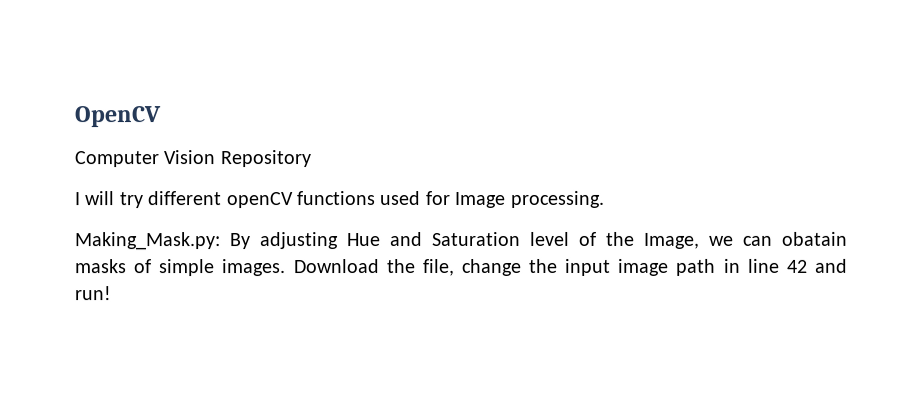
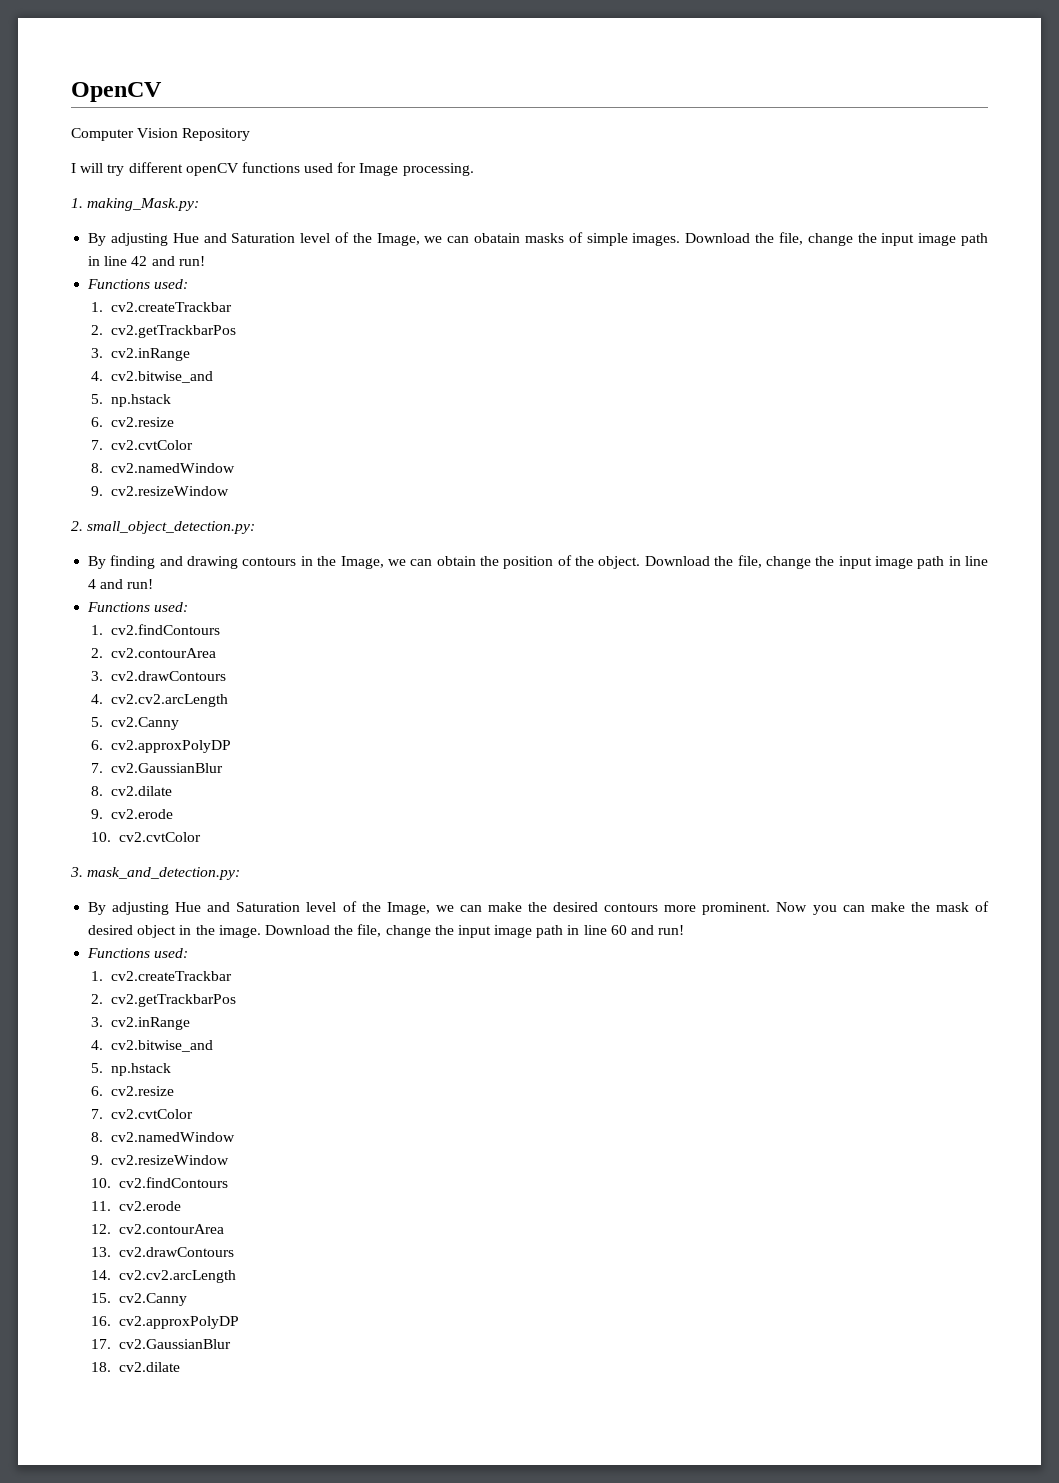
[75,232,221,251] Making_Mask.py: -> [71,198,200,211] 1. making_Mask.py: //
(112, 293) none -> [87,279,189,289] [90,302,232,312] [90,325,236,338] [90,348,190,361] [90,371,213,383] [90,394,171,407] [90,417,174,427] [90,440,193,450] [90,463,235,473] [90,486,229,496] [71,521,256,534] [88,555,988,569] [88,579,154,589] [87,602,189,612] [90,624,220,635] [90,648,216,658] [90,671,226,681] [90,694,228,707] [90,717,179,730] [90,740,231,753] [90,763,223,773] [90,786,172,796] [90,809,173,819] [90,832,201,842] [70,867,241,880] [88,901,989,915] [88,924,685,938] [87,948,189,958] [90,971,232,981] [90,994,236,1007] [90,1017,190,1030] [90,1040,213,1052] [90,1063,171,1076] [90,1086,174,1096] [90,1109,193,1119] [90,1132,235,1142] [90,1155,229,1165] [90,1177,228,1188] [90,1201,181,1211] [90,1224,224,1234] [90,1247,234,1257] [90,1270,236,1283] [90,1293,187,1306] [90,1316,239,1329] [90,1339,231,1349] [90,1362,180,1372] // Functions used: // 1. cv2.createTrackbar // 2. cv2.getTrackbarPos // 3. cv2.inRange // 4. cv2.bitwise_and // 5. np.hstack // 6. cv2.resize // 7. cv2.cvtColor // 8. cv2.namedWindow // 9. cv2.resizeWindow // 2. small_object_detection.py: // By finding and drawing contours in the Image, we can obtain the position of the object. Download the file, change the input image path in line 4 and run! // Functions used: // 1. cv2.findContours // 2. cv2.contourArea // 3. cv2.drawContours // 4. cv2.cv2.arcLength // 5. cv2.Canny // 6. cv2.approxPolyDP // 7. cv2.GaussianBlur // 8. cv2.dilate // 9. cv2.erode // 10. cv2.cvtColor // 3. mask_and_detection.py: // By adjusting Hue and Saturation level of the Image, we can make the desired contours more prominent. Now you can make the mask of desired object in the image. Download the file, change the input image path in line 60 and run! // Functions used: // 1. cv2.createTrackbar // 2. cv2.getTrackbarPos // 3. cv2.inRange // 4. cv2.bitwise_and // 5. np.hstack // 6. cv2.resize // 7. cv2.cvtColor // 8. cv2.namedWindow // 9. cv2.resizeWindow // 10. cv2.findContours // 11. cv2.erode // 12. cv2.contourArea // 13. cv2.drawContours // 14. cv2.cv2.arcLength // 15. cv2.Canny // 16. cv2.approxPolyDP // 17. cv2.GaussianBlur // 18. cv2.dilate

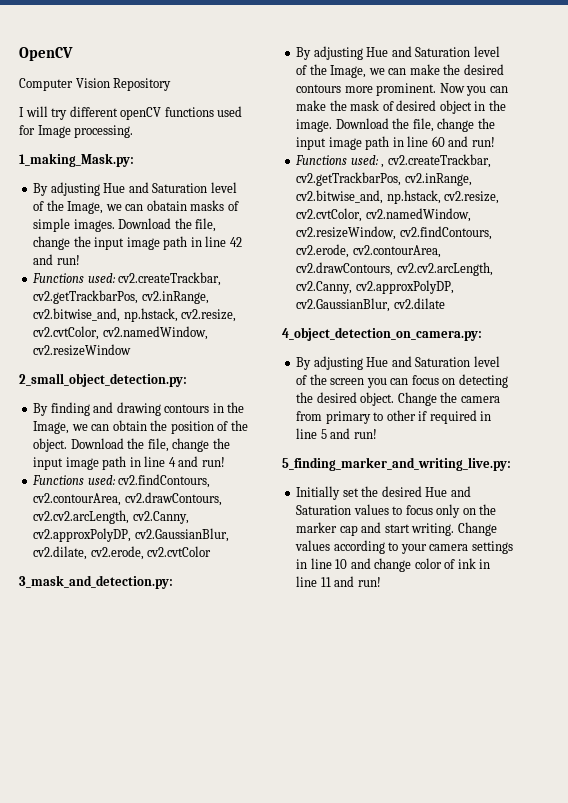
[71,198,200,211] 1. making_Mask.py: -> [19,153,134,167] 1_making_Mask.py:
[90,302,232,312] [90,325,236,338] [90,348,190,361] [90,371,213,383] [90,394,171,407] [90,417,174,427] [90,440,193,450] [90,463,235,473] [90,486,229,496] [71,521,256,534] // 1. cv2.createTrackbar // 2. cv2.getTrackbarPos // 3. cv2.inRange // 4. cv2.bitwise_and // 5. np.hstack // 6. cv2.resize // 7. cv2.cvtColor // 8. cv2.namedWindow // 9. cv2.resizeWindow // 2. small_object_detection.py: -> [118,272,222,286] [33,290,209,304] [33,308,237,322] [33,326,208,340] [33,344,132,356] [19,373,187,387] cv2.createTrackbar, cv2.getTrackbarPos, cv2.inRange, cv2.bitwise_and, np.hstack, cv2.resize, cv2.cvtColor, cv2.namedWindow, cv2.resizeWindow // 2_small_object_detection.py:
[90,624,220,635] [90,648,216,658] [90,671,226,681] [90,694,228,707] [90,717,179,730] [90,740,231,753] [90,763,223,773] [90,786,172,796] [90,809,173,819] [90,832,201,842] [70,867,241,880] // 1. cv2.findContours // 2. cv2.contourArea // 3. cv2.drawContours // 4. cv2.cv2.arcLength // 5. cv2.Canny // 6. cv2.approxPolyDP // 7. cv2.GaussianBlur // 8. cv2.dilate // 9. cv2.erode // 10. cv2.cvtColor // 3. mask_and_detection.py: -> [118,474,211,488] [33,492,222,506] [33,510,189,524] [33,528,229,542] [33,546,212,560] [19,575,173,589] cv2.findContours, cv2.contourArea, cv2.drawContours, cv2.cv2.arcLength, cv2.Canny, cv2.approxPolyDP, cv2.GaussianBlur, cv2.dilate, cv2.erode, cv2.cvtColor // 3_mask_and_detection.py:
[90,971,232,981] [90,994,236,1007] [90,1017,190,1030] [90,1040,213,1052] [90,1063,171,1076] [90,1086,174,1096] [90,1109,193,1119] [90,1132,235,1142] [90,1155,229,1165] [90,1177,228,1188] [90,1201,181,1211] [90,1224,224,1234] [90,1247,234,1257] [90,1270,236,1283] [90,1293,187,1306] [90,1316,239,1329] [90,1339,231,1349] [90,1362,180,1372] // 1. cv2.createTrackbar // 2. cv2.getTrackbarPos // 3. cv2.inRange // 4. cv2.bitwise_and // 5. np.hstack // 6. cv2.resize // 7. cv2.cvtColor // 8. cv2.namedWindow // 9. cv2.resizeWindow // 10. cv2.findContours // 11. cv2.erode // 12. cv2.contourArea // 13. cv2.drawContours // 14. cv2.cv2.arcLength // 15. cv2.Canny // 16. cv2.approxPolyDP // 17. cv2.GaussianBlur // 18. cv2.dilate -> [381,154,491,168] [296,172,472,186] [296,190,500,204] [296,208,471,222] [296,226,492,240] [296,244,441,258] [296,262,493,276] [296,280,454,294] [296,298,445,312] [282,327,482,341] [296,356,500,370] [296,374,508,388] [296,392,500,406] [296,410,492,424] [296,428,377,439] [282,457,511,471] [296,486,471,500] [296,504,497,518] [296,522,497,536] [295,540,513,554] [296,558,491,572] [296,576,381,587] , cv2.createTrackbar, cv2.getTrackbarPos, cv2.inRange, cv2.bitwise_and, np.hstack, cv2.resize, cv2.cvtColor, cv2.namedWindow, cv2.resizeWindow, cv2.findContours, cv2.erode, cv2.contourArea, cv2.drawContours, cv2.cv2.arcLength, cv2.Canny, cv2.approxPolyDP, cv2.GaussianBlur, cv2.dilate // 4_object_detection_on_camera.py: // By adjusting Hue and Saturation level of the screen you can focus on detecting the desired object. Change the camera from primary to other if required in line 5 and run! // 5_finding_marker_and_writing_live.py: // Initially set the desired Hue and Saturation values to focus only on the marker cap and start writing. Change values according to your camera settings in line 10 and change color of ink in line 11 and run!

